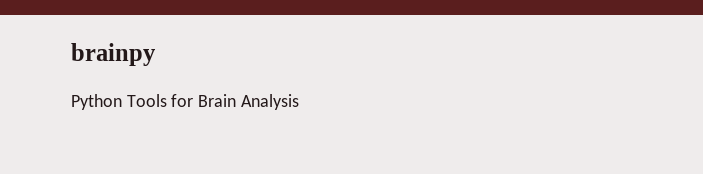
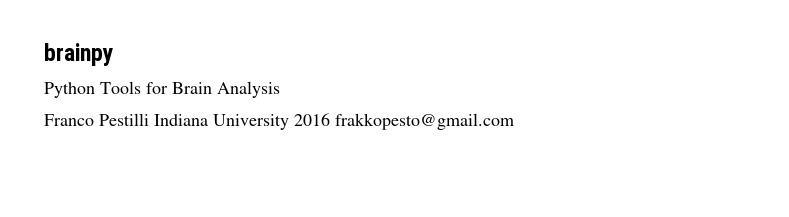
(299, 102) none -> [44,113,514,130] // Franco Pestilli Indiana University 2016 frakkopesto@gmail.com

